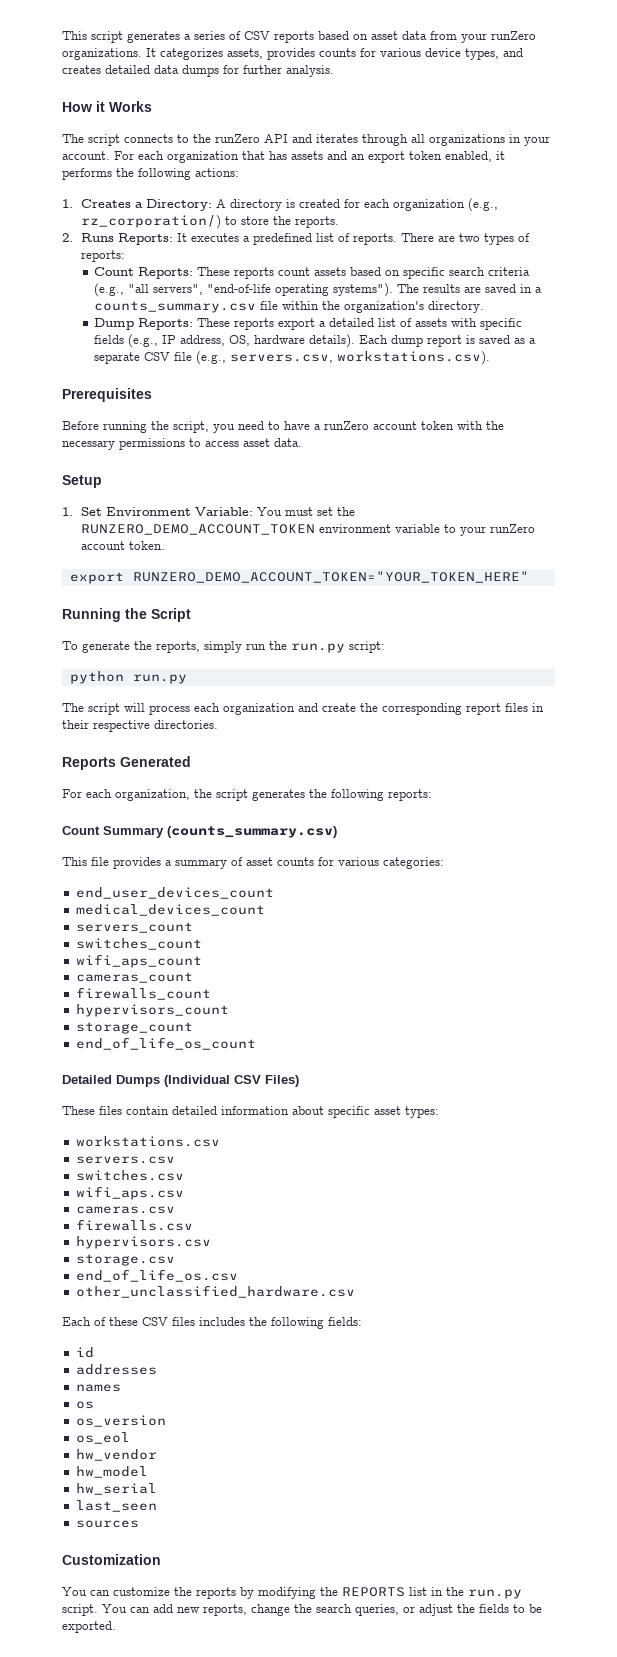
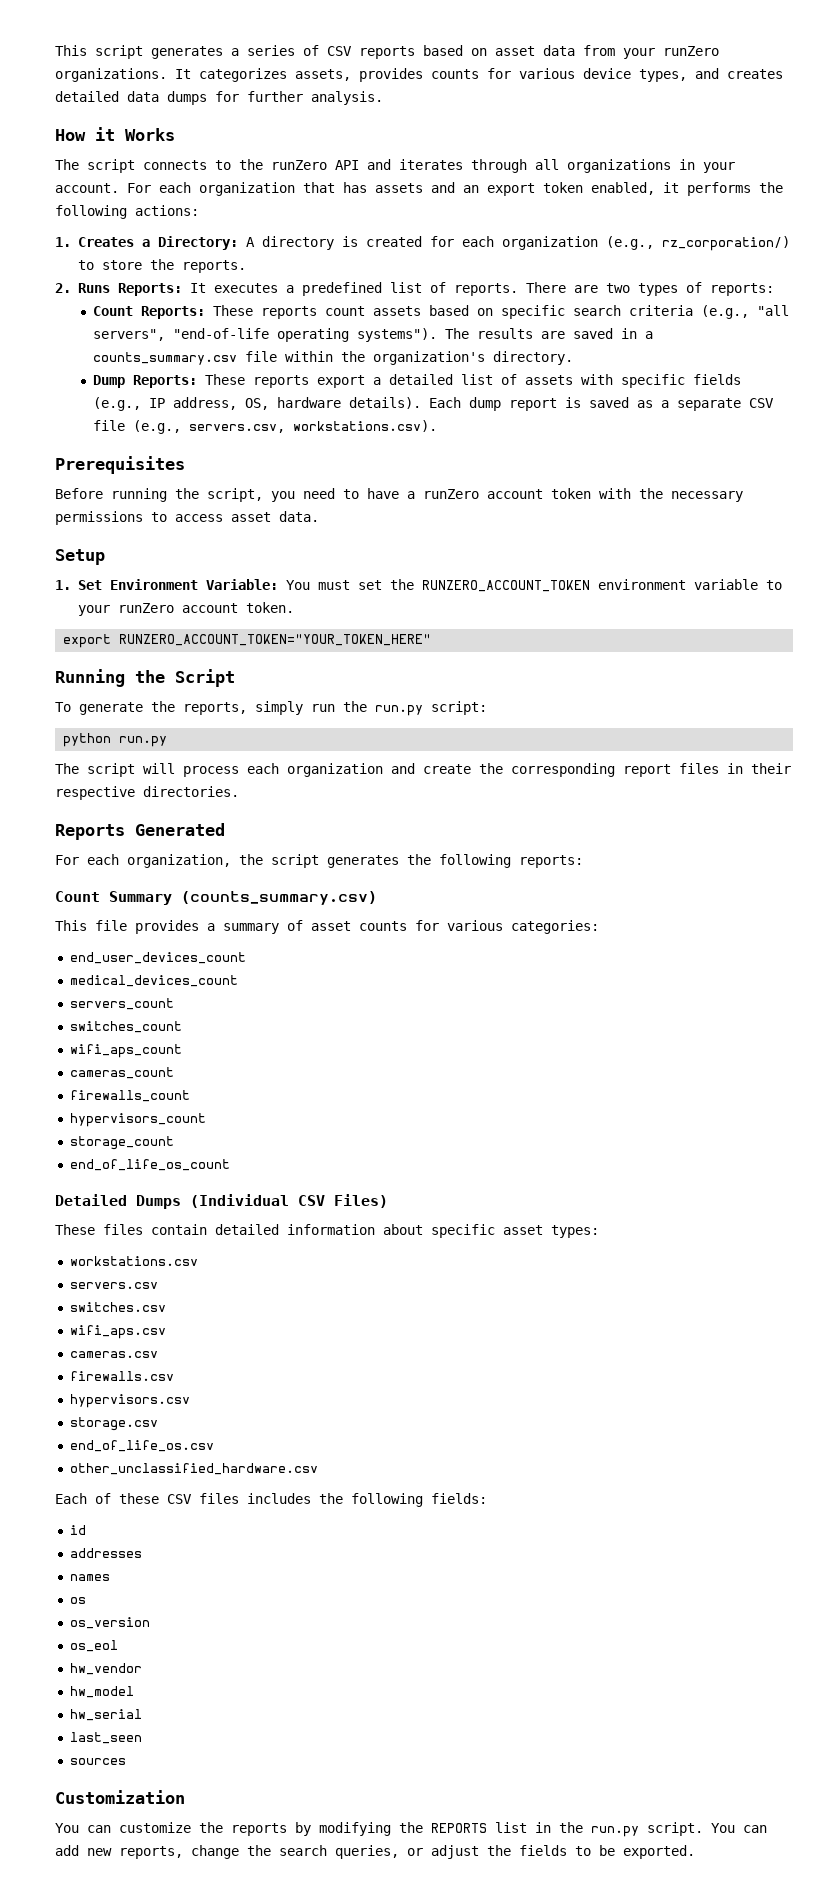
[80,524,315,535] RUNZERO_DEMO_ACCOUNT_TOKEN -> [422,580,591,592] RUNZERO_ACCOUNT_TOKEN
[132,571,529,583] RUNZERO_DEMO_ACCOUNT_TOKEN="YOUR_TOKEN_HERE" -> [119,634,432,646] RUNZERO_ACCOUNT_TOKEN="YOUR_TOKEN_HERE"

